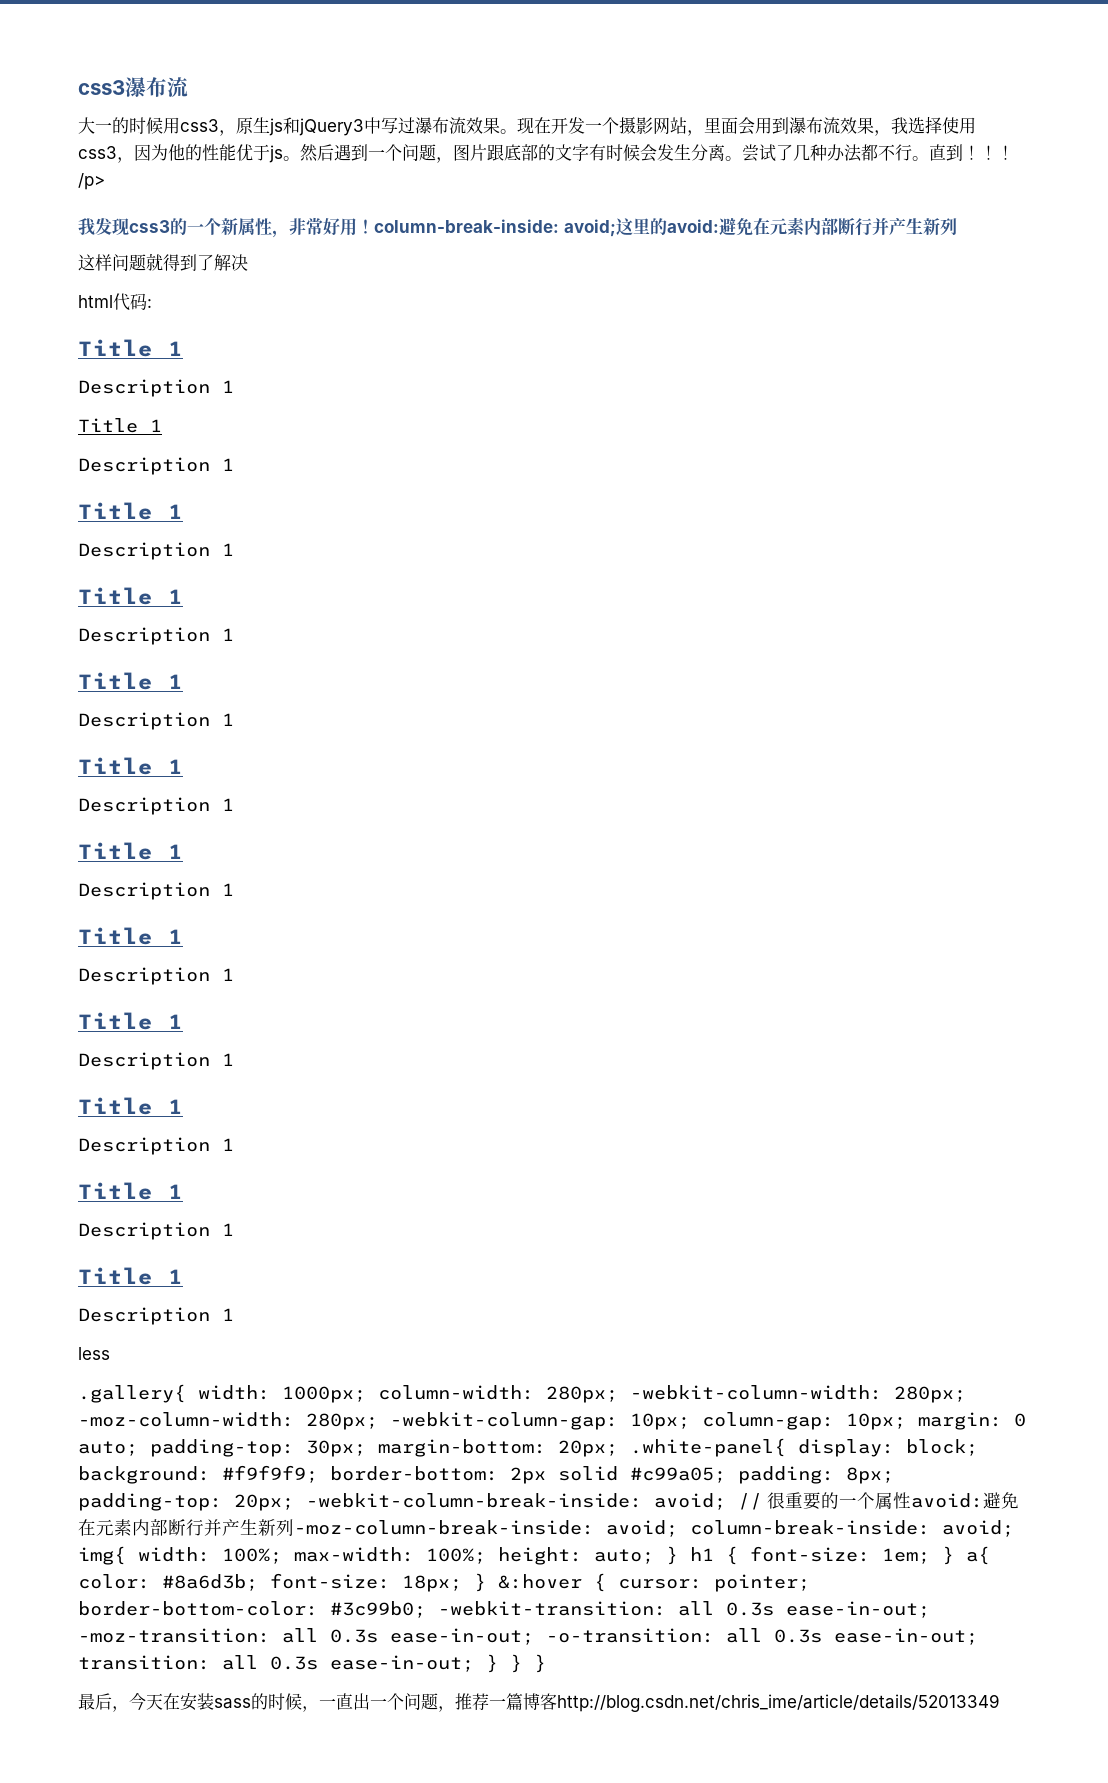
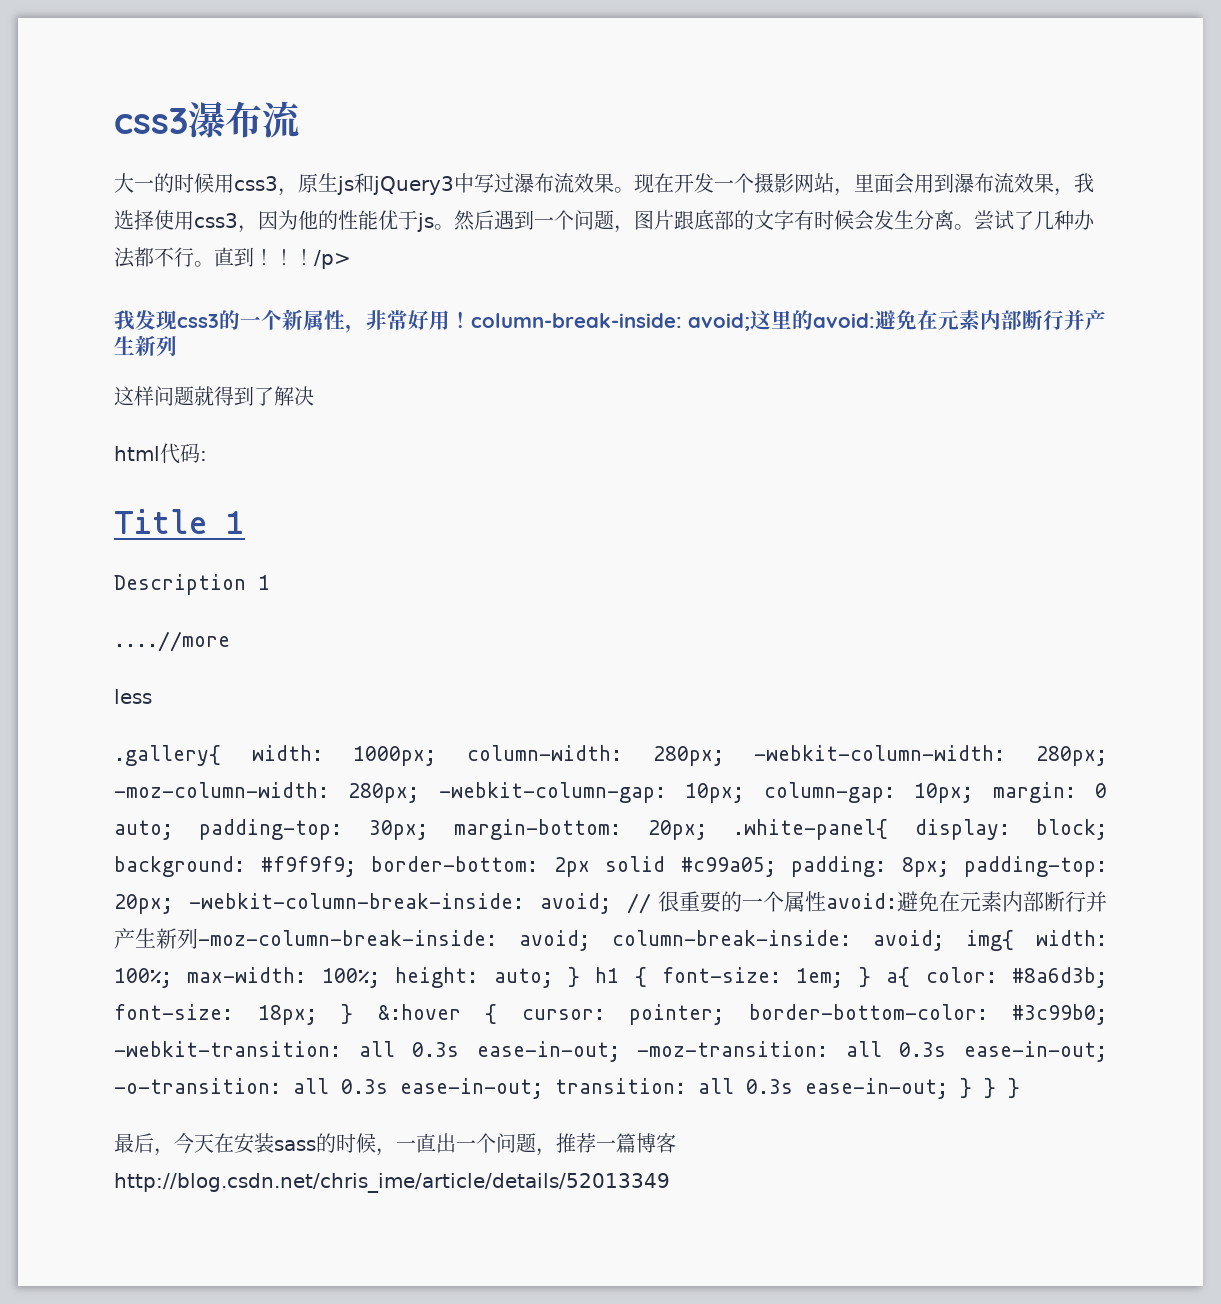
[78,418,162,433] [78,457,234,475] [78,502,183,520] [78,542,234,560] [78,587,183,605] [78,627,234,645] [78,672,183,690] [78,712,234,730] [78,757,183,775] [78,797,234,815] [78,842,183,860] [78,882,234,900] [78,927,183,945] [78,967,234,985] [78,1012,183,1030] [78,1052,234,1070] [78,1097,183,1115] [78,1137,234,1155] [78,1182,183,1200] [78,1222,234,1240] [78,1267,183,1285] [78,1307,234,1325] Title 1 // Description 1 // Title 1 // Description 1 // Title 1 // Description 1 // Title 1 // Description 1 // Title 1 // Description 1 // Title 1 // Description 1 // Title 1 // Description 1 // Title 1 // Description 1 // Title 1 // Description 1 // Title 1 // Description 1 // Title 1 // Description 1 -> [114,631,230,652] ....//more

